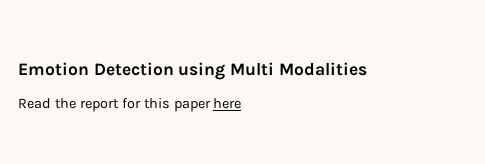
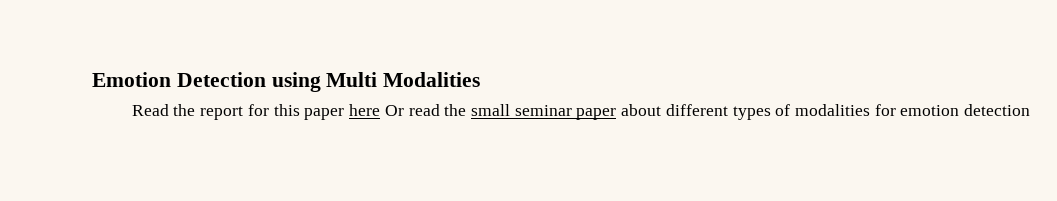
(242, 103) none -> [384,104,1031,120] Or read the small seminar paper about different types of modalities for emotion detection

